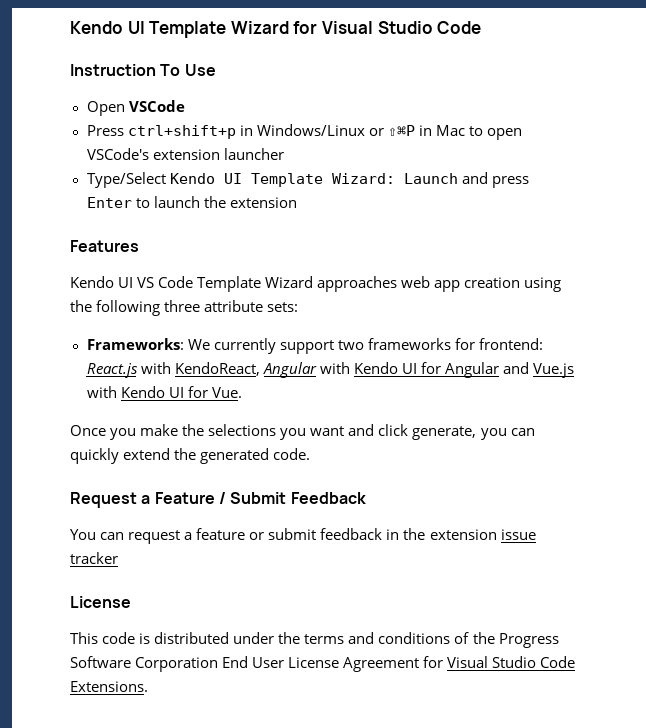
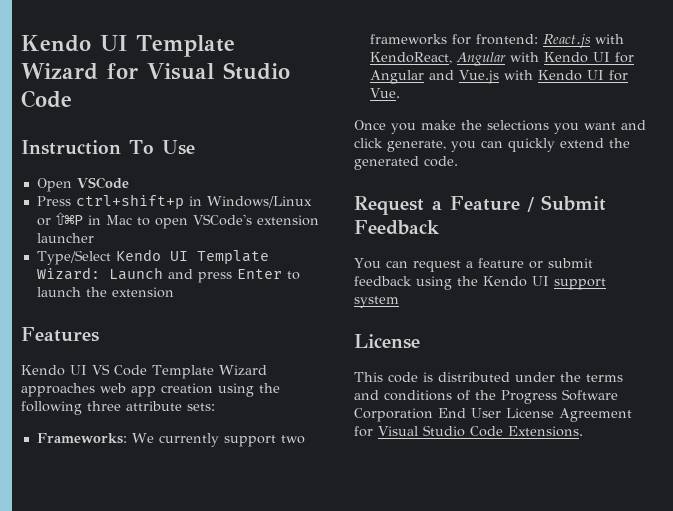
[386,528,536,540] [70,552,118,564] in the extension issue tracker -> [416,276,606,290] [354,296,399,308] using the Kendo UI support system

